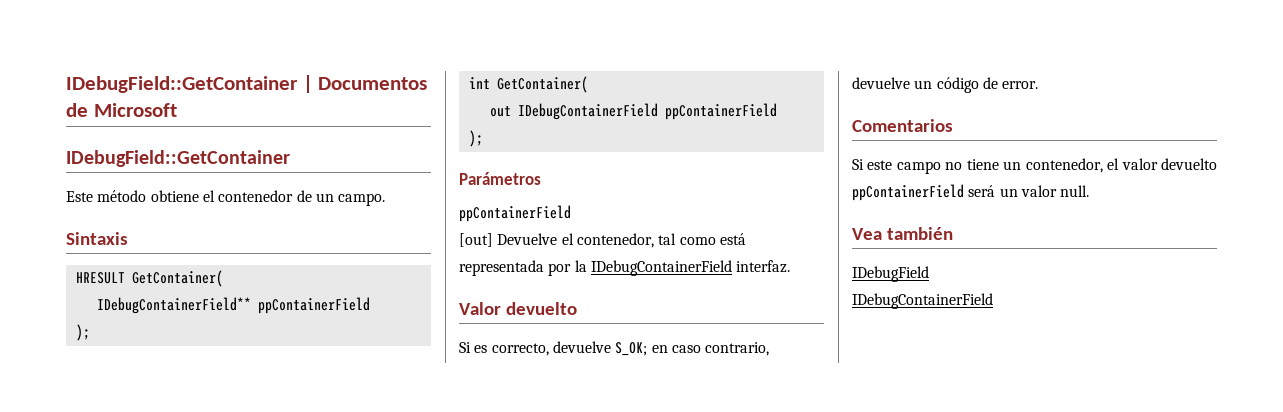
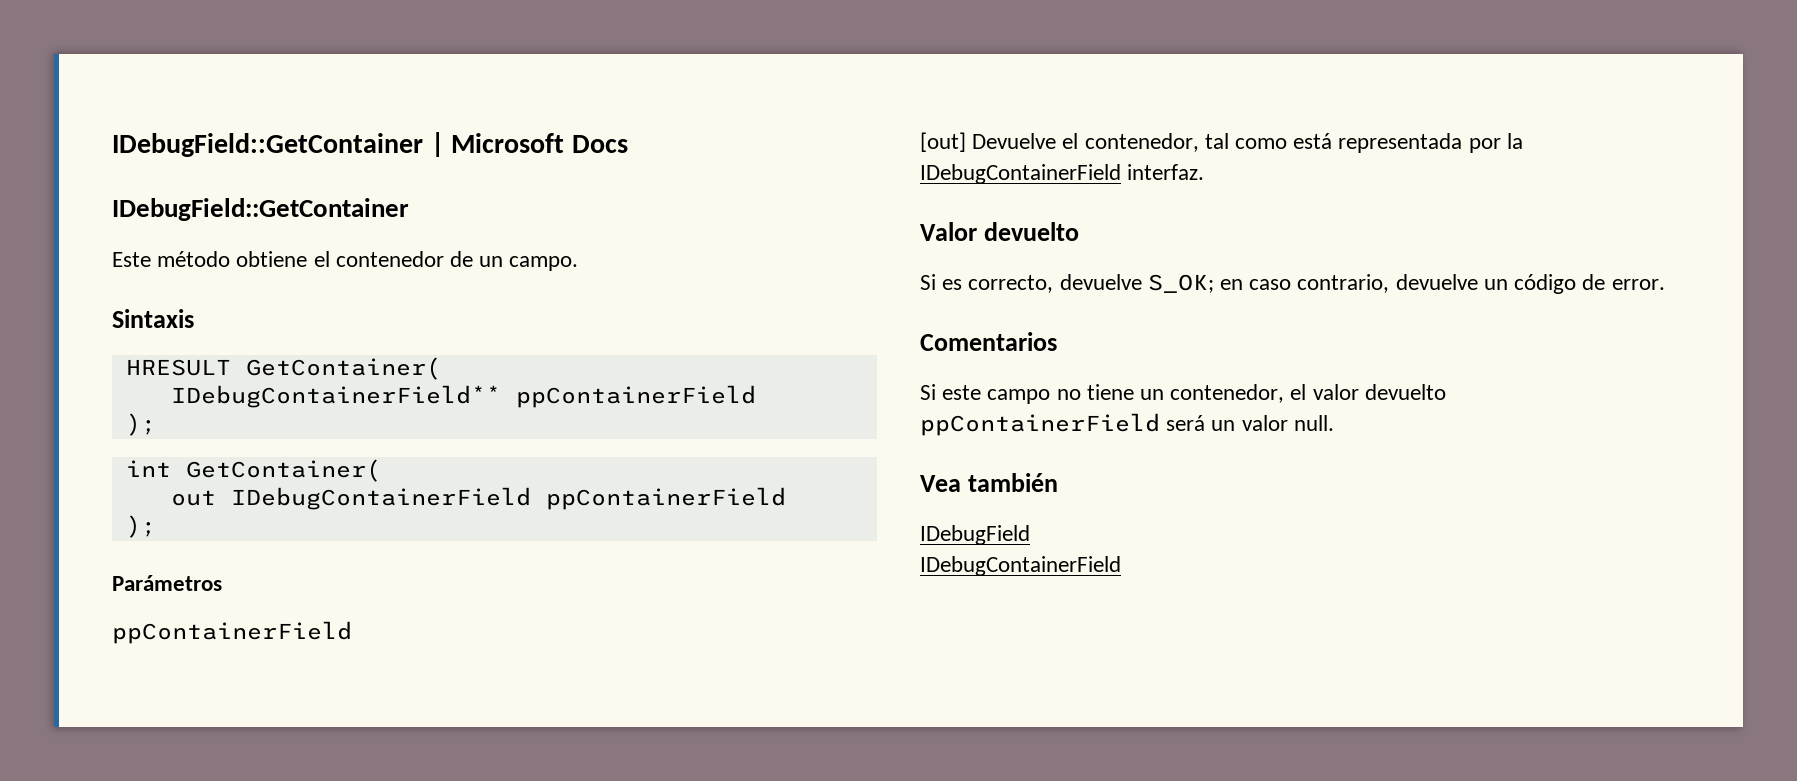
[318,77,428,90] [66,103,88,117] Documentos de -> (444, 144) none
(177, 110) none -> [571,135,628,153] Docs

